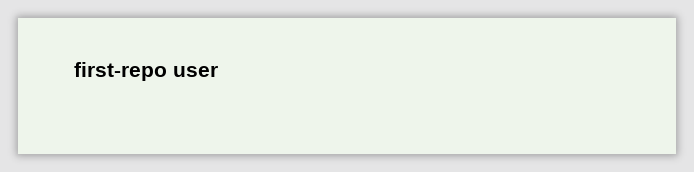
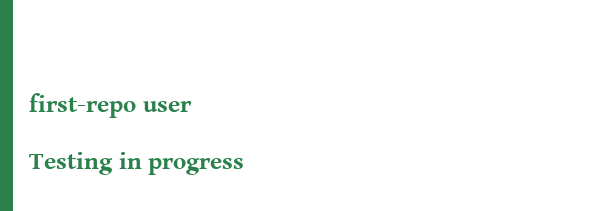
(218, 71) none -> [29,152,245,175] // Testing in progress

